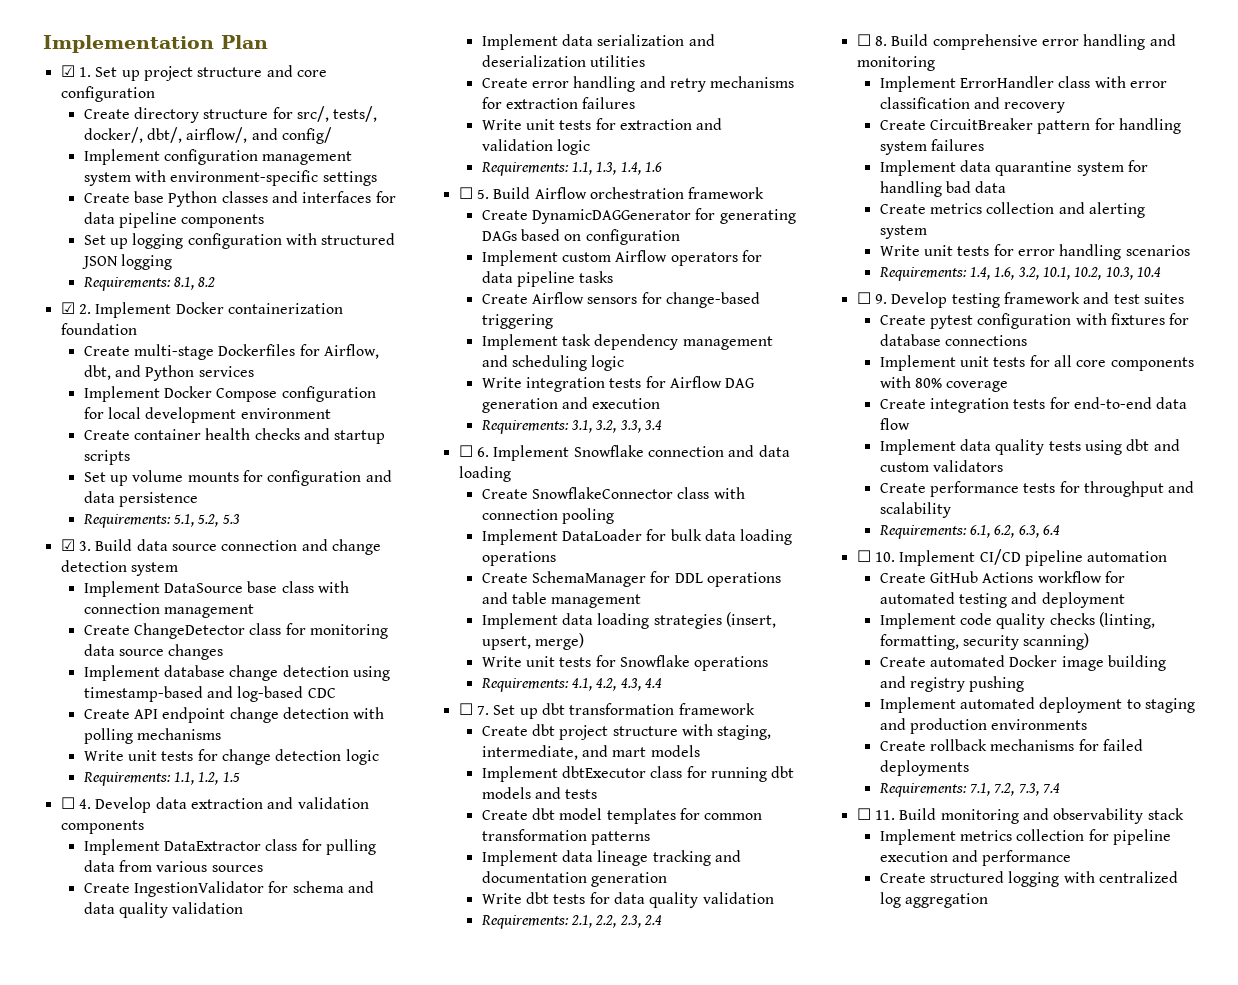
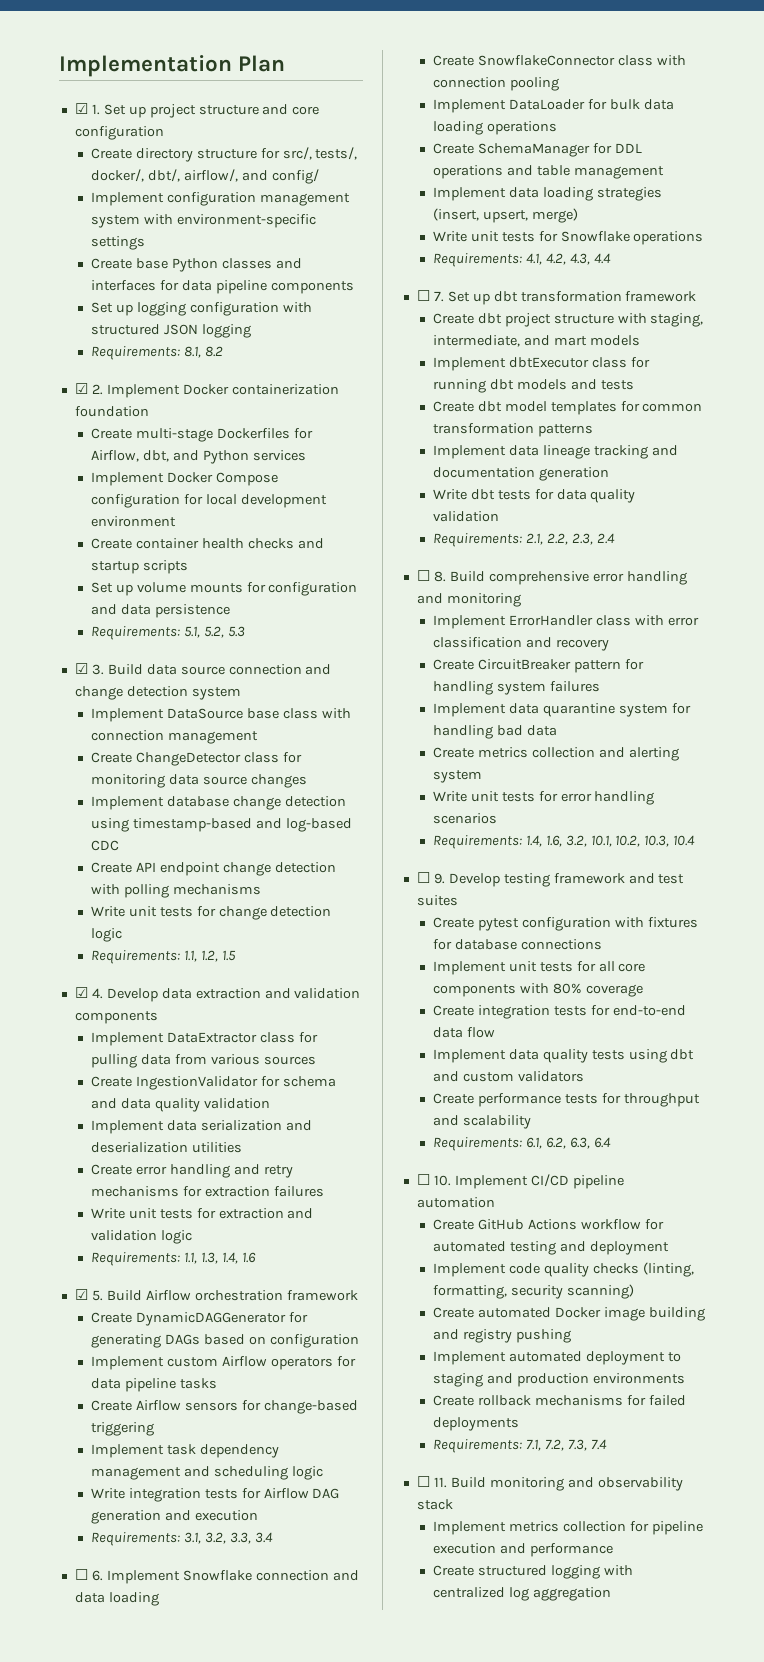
[60,797,75,809] ☐ -> [74,987,88,998] ☑
[458,187,473,199] ☐ -> [74,1289,88,1300] ☑

